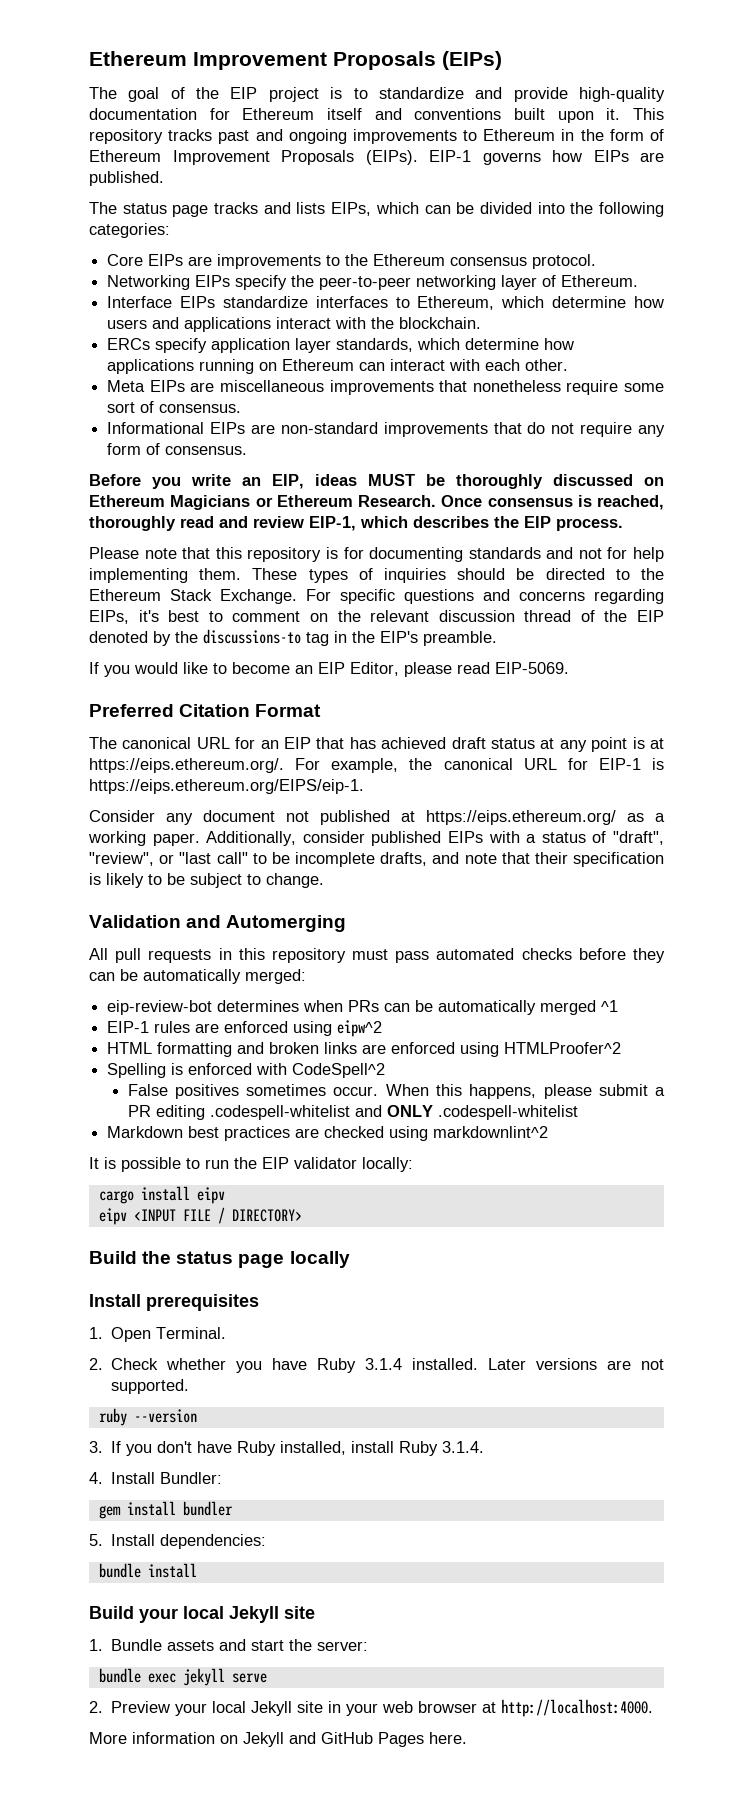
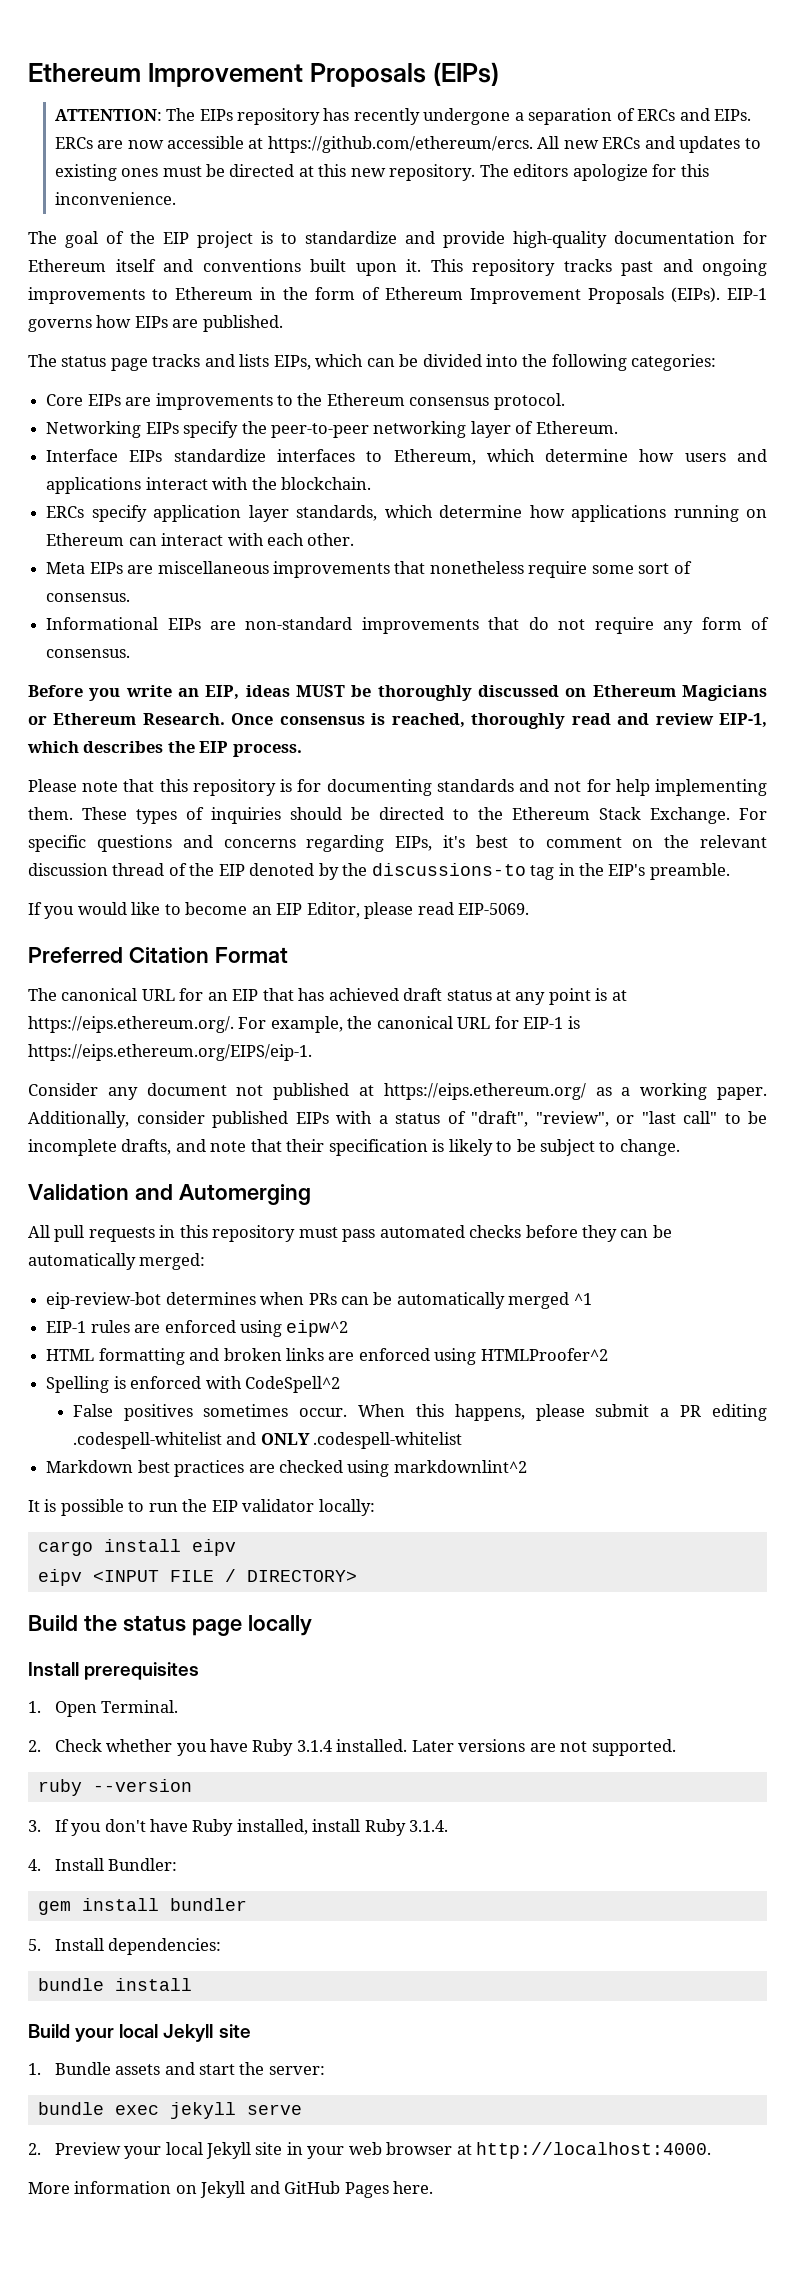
(502, 60) none -> [54,108,752,125] [54,136,761,153] [54,164,709,181] [54,192,176,205] // ATTENTION: The EIPs repository has recently undergone a separation of ERCs and EIPs. ERCs are now accessible at https://github.com/ethereum/ercs. All new ERCs and updates to existing ones must be directed at this new repository. The editors apologize for this inconvenience.

